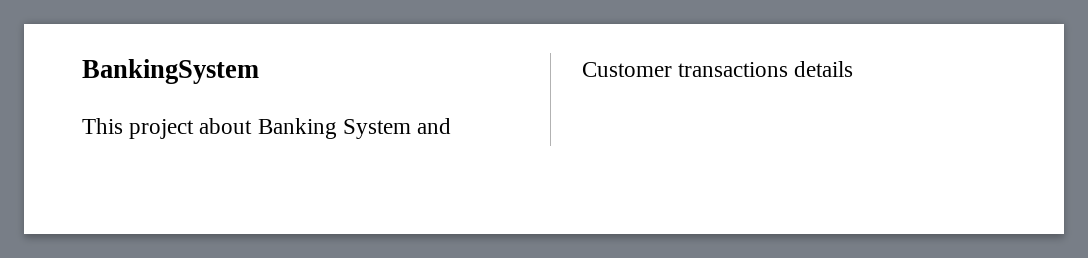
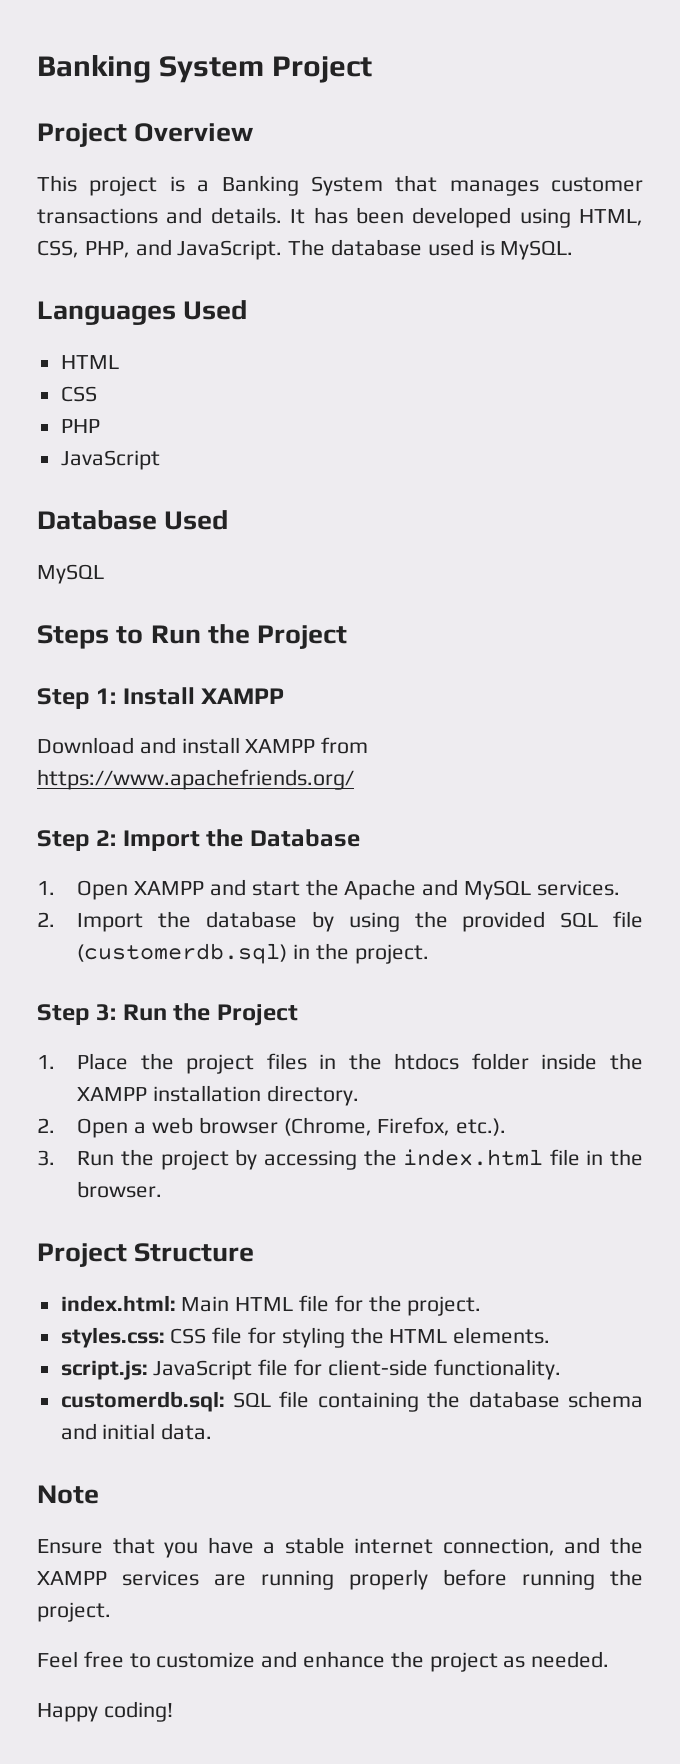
[82,59,259,84] [82,118,452,139] [582,61,854,77] BankingSystem // This project about Banking System and Customer transactions details -> [37,55,373,83] [37,123,254,147] [37,175,643,196] [37,207,643,228] [37,239,574,260] [37,300,248,325] [60,355,119,369] [60,386,97,402] [60,419,100,433] [60,450,160,470] [37,510,229,530] [37,564,104,584] [37,624,348,649] [37,687,285,709] [37,737,369,754] [37,769,354,790] [37,829,360,851] [37,879,620,900] [37,911,644,932] [77,943,429,964] [37,1003,298,1026] [37,1053,644,1074] [77,1085,359,1106] [37,1117,507,1138] [37,1149,643,1170] [77,1181,163,1198] [37,1243,255,1267] [60,1295,482,1316] [60,1327,551,1348] [60,1359,561,1380] [60,1391,643,1412] [60,1423,213,1440] [37,1485,99,1504] [37,1537,643,1558] [37,1569,643,1590] [37,1602,111,1622] [37,1651,610,1672] [37,1701,173,1722] Banking System Project // Project Overview // This project is a Banking System that manages customer transactions and details. It has been developed using HTML, CSS, PHP, and JavaScript. The database used is MySQL. // Languages Used // HTML // CSS // PHP // JavaScript // Database Used // MySQL // Steps to Run the Project // Step 1: Install XAMPP // Download and install XAMPP from https://www.apachefriends.org/ // Step 2: Import the Database // 1. Open XAMPP and start the Apache and MySQL services. // 2. Import the database by using the provided SQL file (customerdb.sql) in the project. // Step 3: Run the Project // 1. Place the project files in the htdocs folder inside the XAMPP installation directory. // 2. Open a web browser (Chrome, Firefox, etc.). // 3. Run the project by accessing the index.html file in the browser. // Project Structure // index.html: Main HTML file for the project. // styles.css: CSS file for styling the HTML elements. // script.js: JavaScript file for client-side functionality. // customerdb.sql: SQL file containing the database schema and initial data. // Note // Ensure that you have a stable internet connection, and the XAMPP services are running properly before running the project. // Feel free to customize and enhance the project as needed. // Happy coding!

